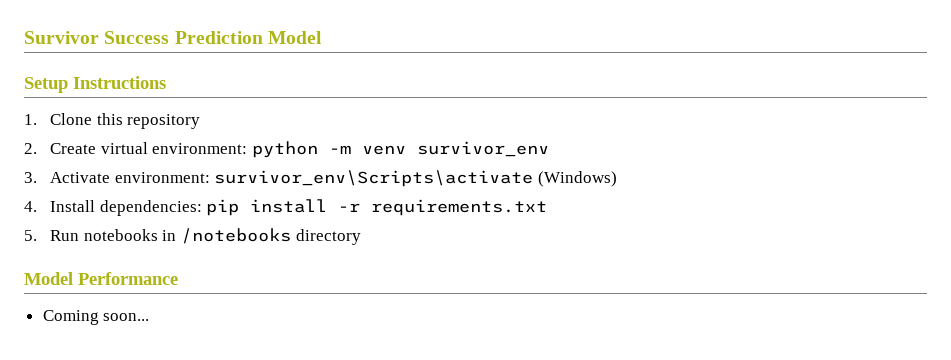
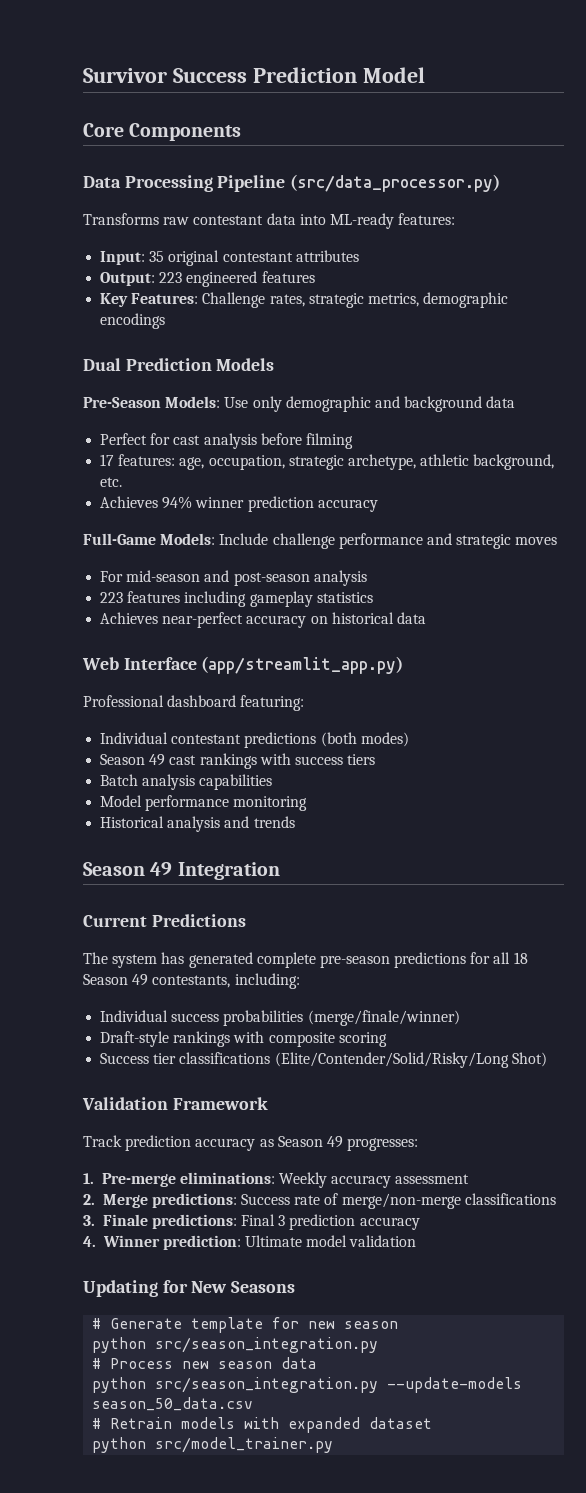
[24,76,166,93] [24,113,201,129] [24,141,550,158] [24,170,618,187] [24,199,548,216] [24,228,361,245] [24,272,178,285] [42,310,150,325] Setup Instructions // 1. Clone this repository // 2. Create virtual environment: python -m venv survivor_env // 3. Activate environment: survivor_env\Scripts\activate (Windows) // 4. Install dependencies: pip install -r requirements.txt // 5. Run notebooks in /notebooks directory // Model Performance // Coming soon... -> [83,123,242,141] [83,174,501,192] [83,213,456,229] [100,250,359,266] [100,271,315,287] [100,292,509,308] [100,313,166,329] [83,358,275,371] [83,396,516,412] [100,433,353,449] [100,454,555,470] [100,477,123,487] [100,496,378,512] [83,533,558,549] [100,570,367,586] [100,591,373,607] [100,612,426,628] [82,656,404,674] [83,695,305,711] [100,732,409,748] [100,753,376,769] [100,774,273,790] [100,795,308,811] [100,816,295,832] [83,862,280,880] [83,914,246,927] [83,952,528,968] [83,973,300,989] [100,1010,460,1026] [100,1031,387,1047] [100,1052,547,1068] [82,1097,268,1110] [83,1135,419,1151] [83,1172,470,1188] [83,1193,556,1209] [83,1214,420,1230] [83,1235,417,1250] [83,1280,296,1297] [92,1317,399,1333] [92,1337,379,1353] [92,1357,318,1369] [92,1377,523,1393] [92,1397,254,1411] [92,1417,433,1433] [92,1437,334,1453] Core Components // Data Processing Pipeline (src/data_processor.py) // Transforms raw contestant data into ML-ready features: // Input: 35 original contestant attributes // Output: 223 engineered features // Key Features: Challenge rates, strategic metrics, demographic encodings // Dual Prediction Models // Pre-Season Models: Use only demographic and background data // Perfect for cast analysis before filming // 17 features: age, occupation, strategic archetype, athletic background, etc. // Achieves 94% winner prediction accuracy // Full-Game Models: Include challenge performance and strategic moves // For mid-season and post-season analysis // 223 features including gameplay statistics // Achieves near-perfect accuracy on historical data // Web Interface (app/streamlit_app.py) // Professional dashboard featuring: // Individual contestant predictions (both modes) // Season 49 cast rankings with success tiers // Batch analysis capabilities // Model performance monitoring // Historical analysis and trends // Season 49 Integration // Current Predictions // The system has generated complete pre-season predictions for all 18 Season 49 contestants, including: // Individual success probabilities (merge/finale/winner) // Draft-style rankings with composite scoring // Success tier classifications (Elite/Contender/Solid/Risky/Long Shot) // Validation Framework // Track prediction accuracy as Season 49 progresses: // 1. Pre-merge eliminations: Weekly accuracy assessment // 2. Merge predictions: Success rate of merge/non-merge classifications // 3. Finale predictions: Final 3 prediction accuracy // 4. Winner prediction: Ultimate model validation // Updating for New Seasons // # Generate template for new season // python src/season_integration.py // # Process new season data // python src/season_integration.py --update-models season_50_data.csv // # Retrain models with expanded dataset // python src/model_trainer.py

